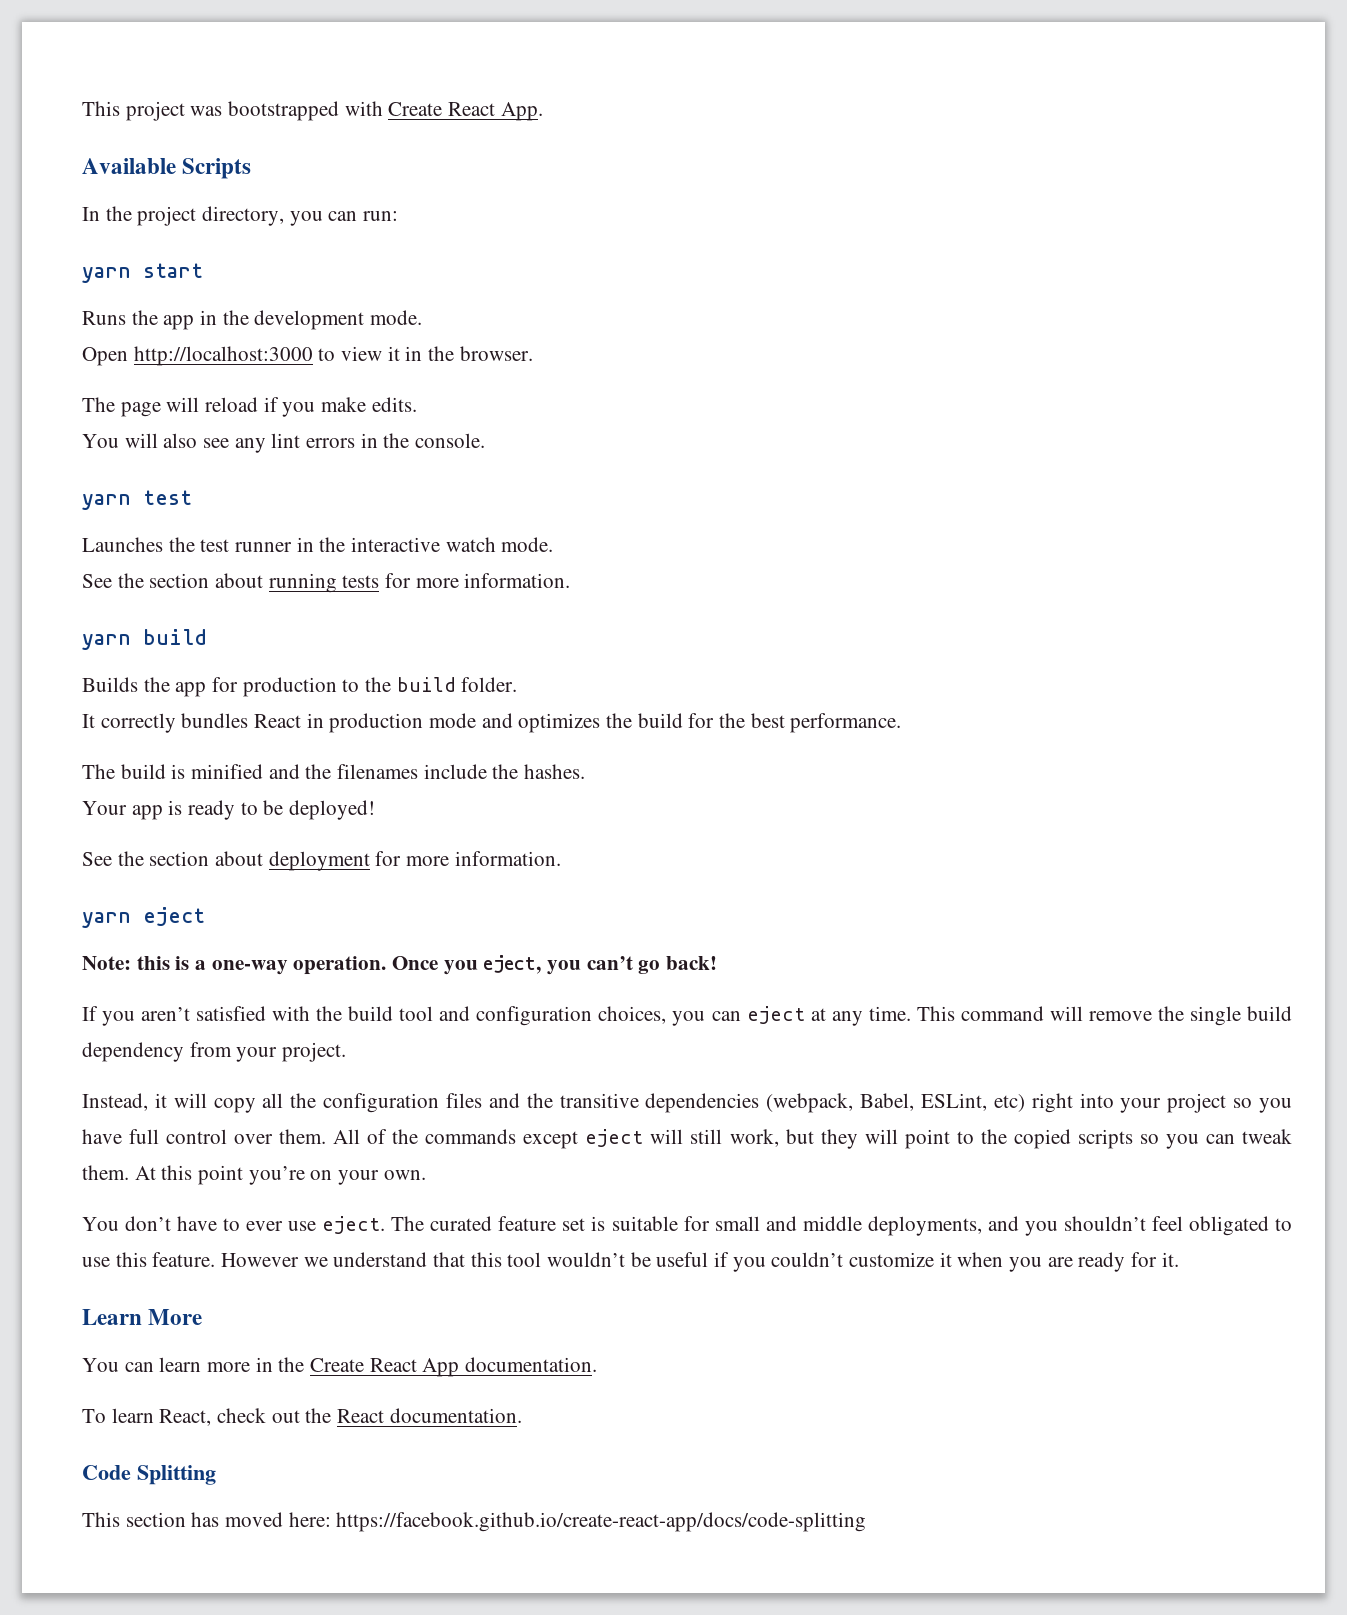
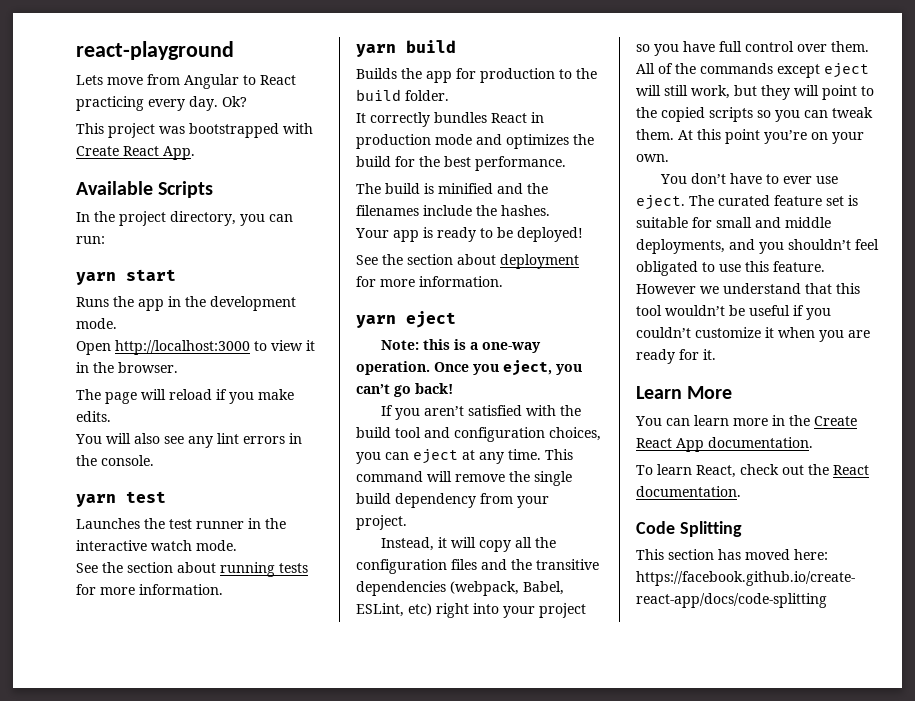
(82, 108) none -> [76,41,234,60] [76,74,296,89] [76,96,247,111] react-playground // Lets move from Angular to React practicing every day. Ok? //

